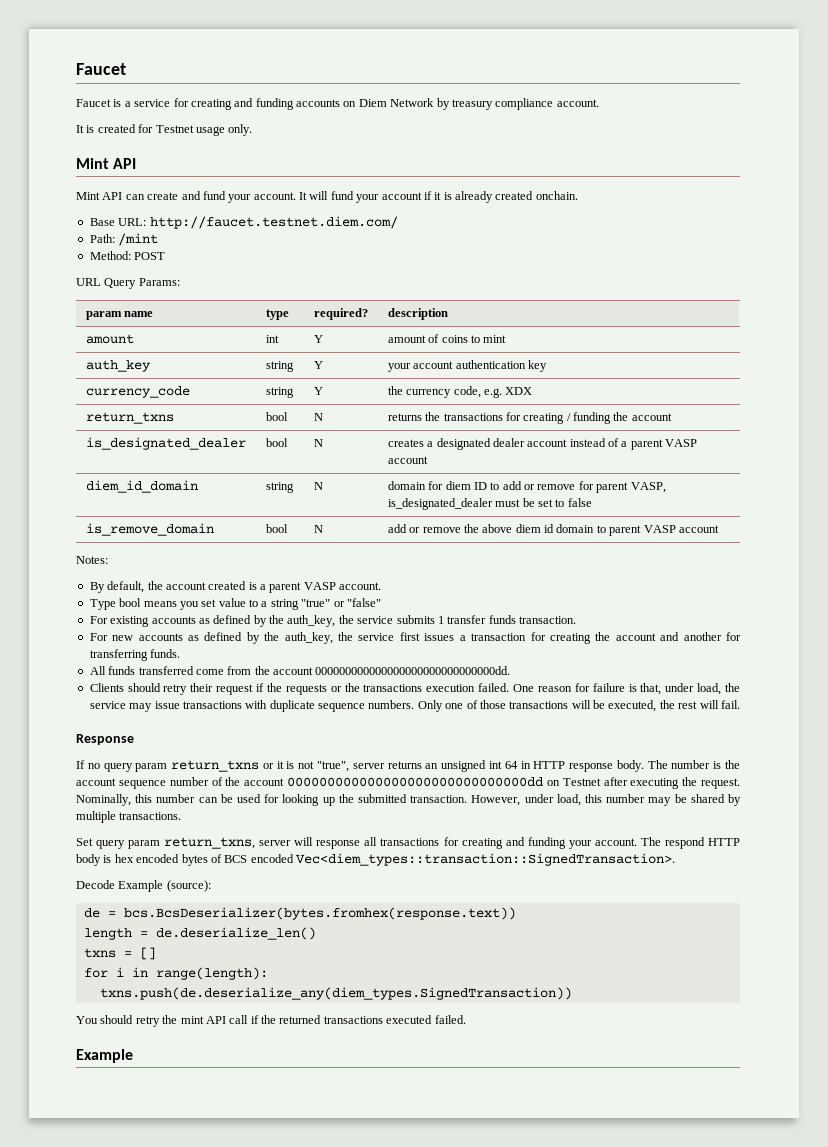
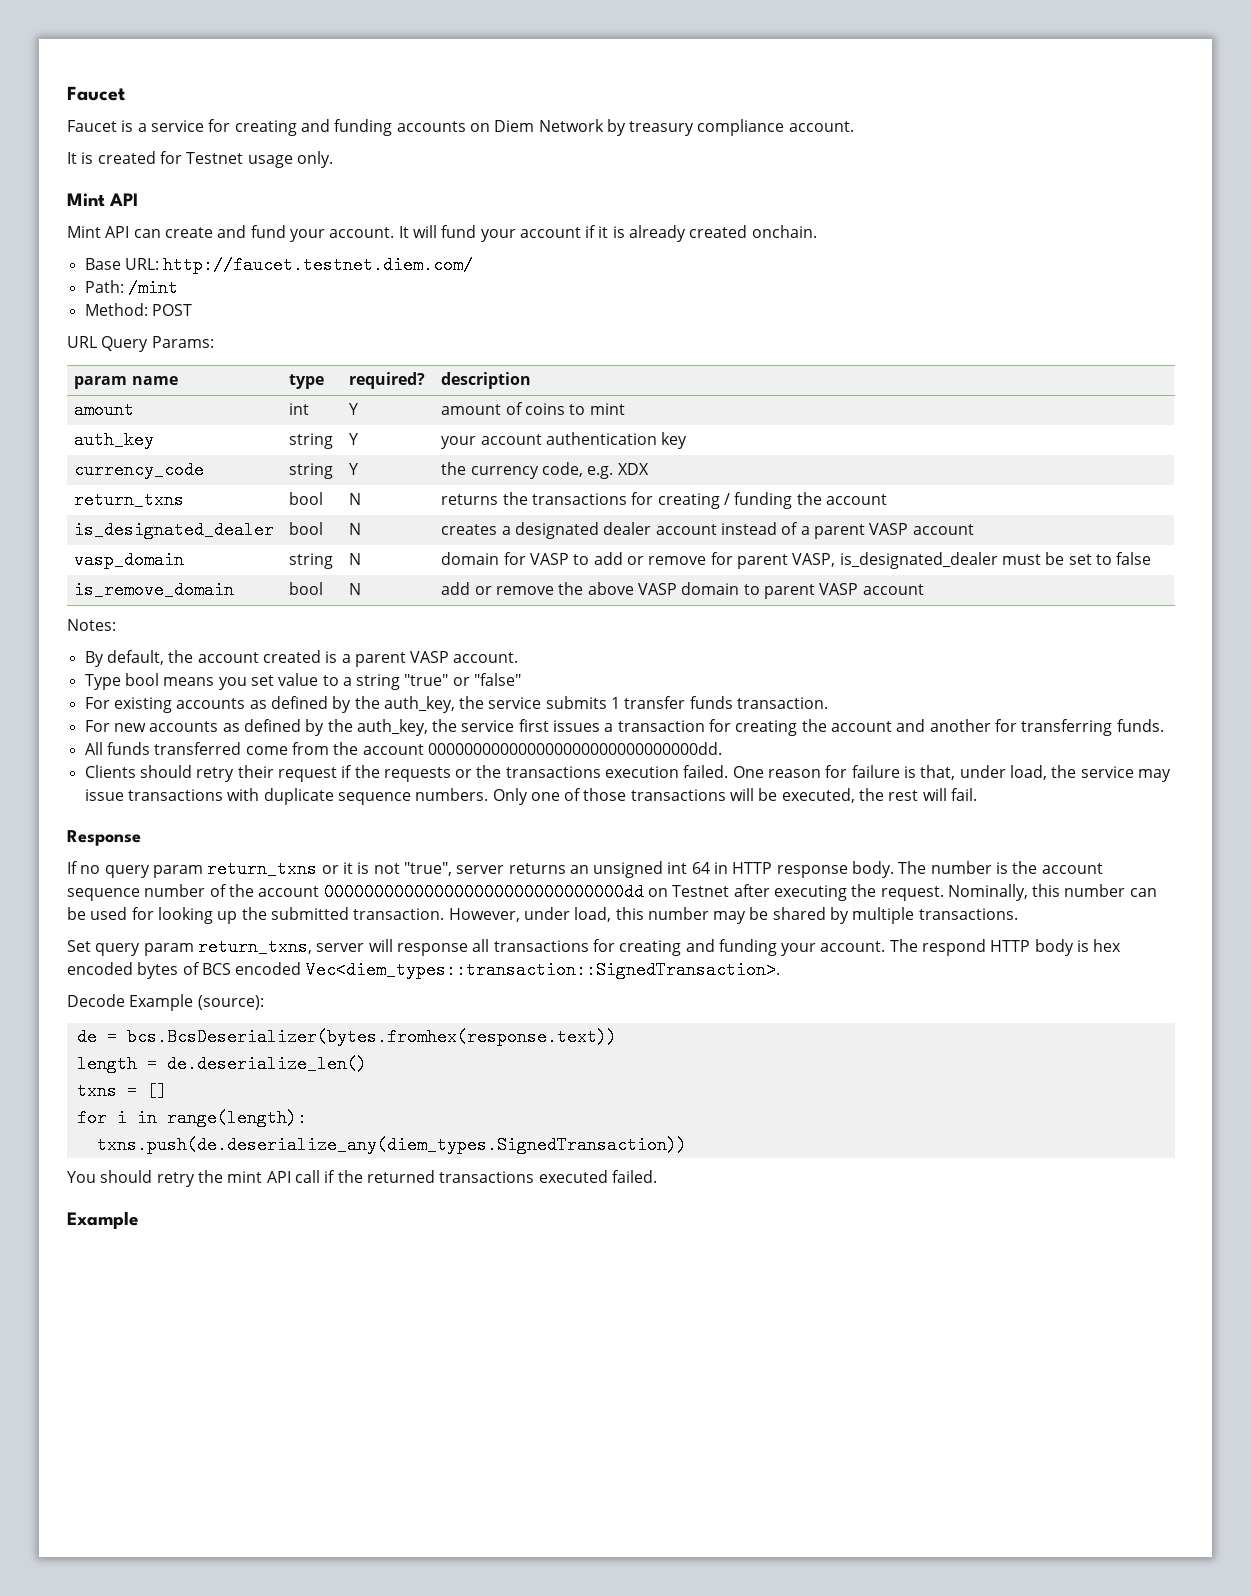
[85,480,198,493] diem_id_domain -> [74,551,185,569] vasp_domain
[445,481,487,490] diem ID -> [530,553,570,565] VASP
[515,524,555,533] diem id -> [637,583,677,595] VASP

